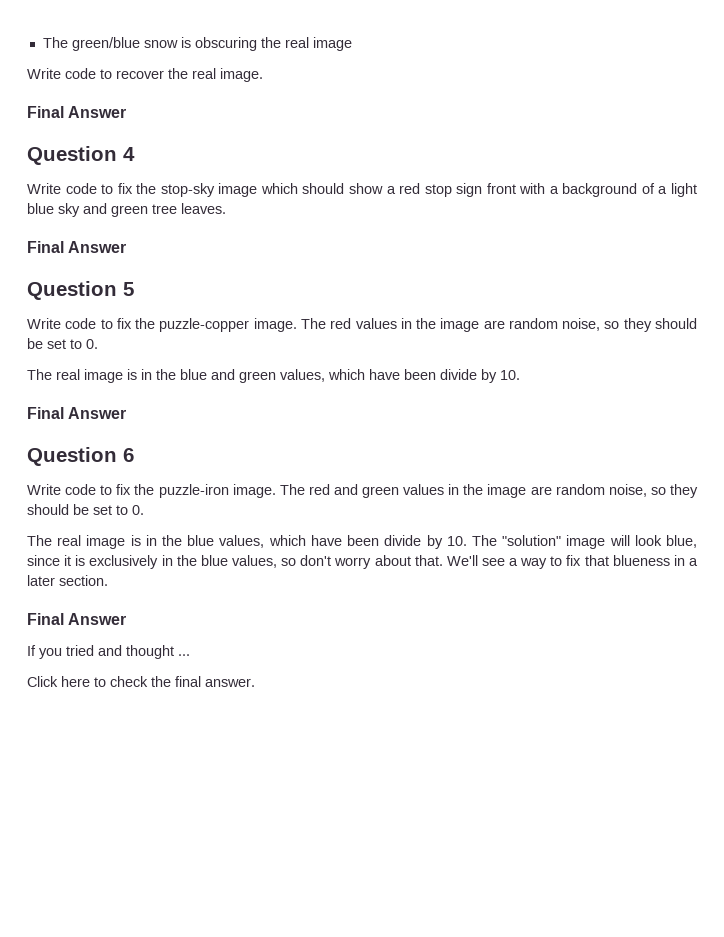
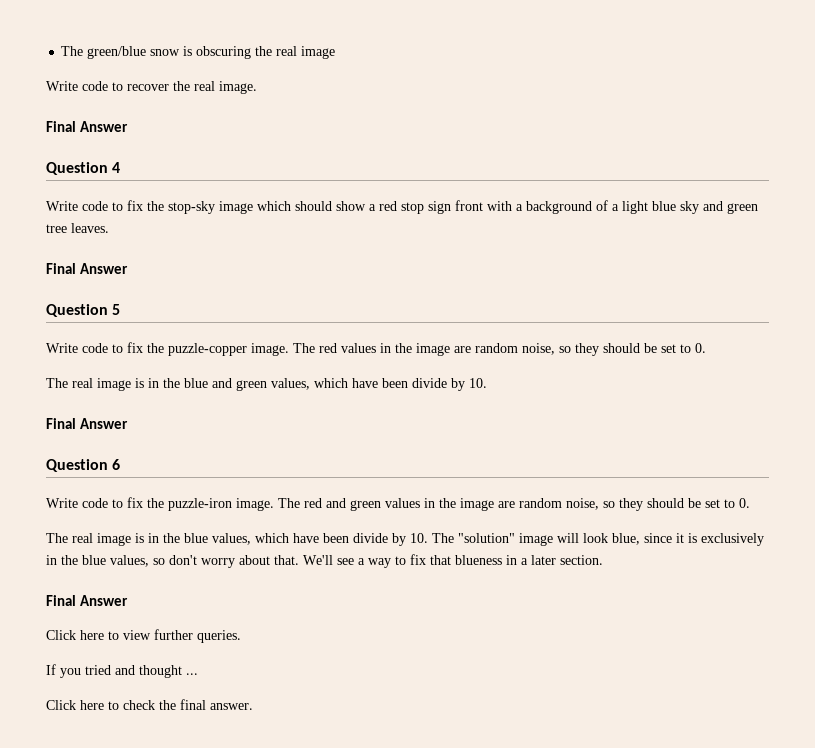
(127, 619) none -> [46,629,241,643] // Click here to view further queries.

